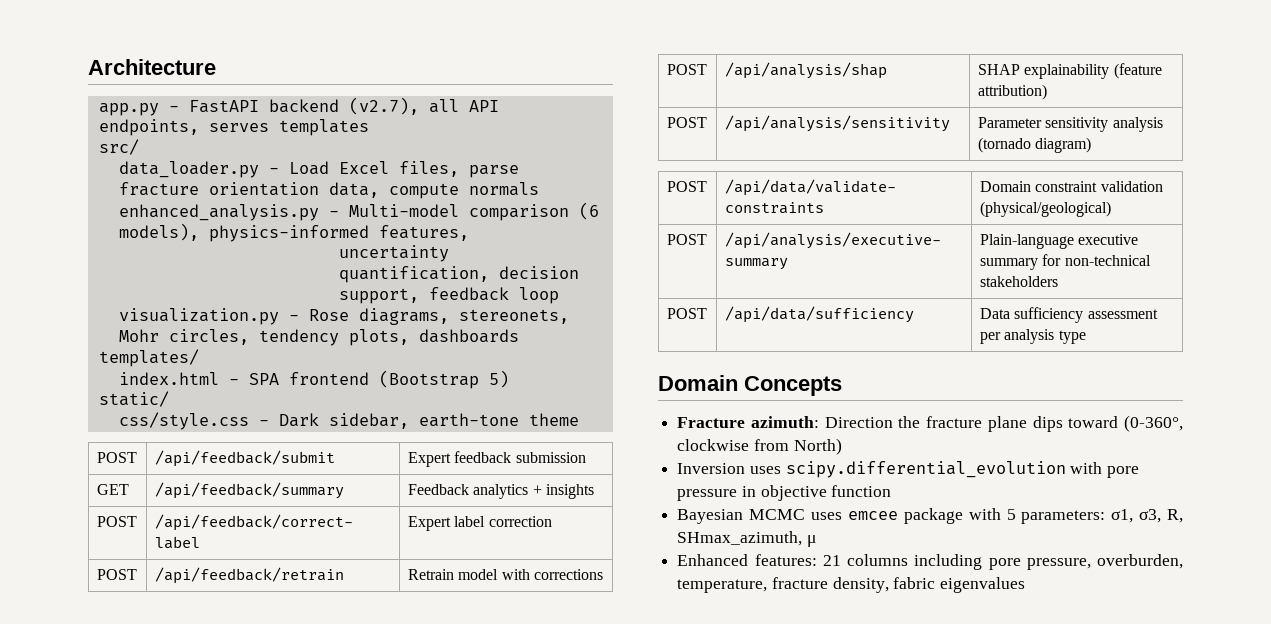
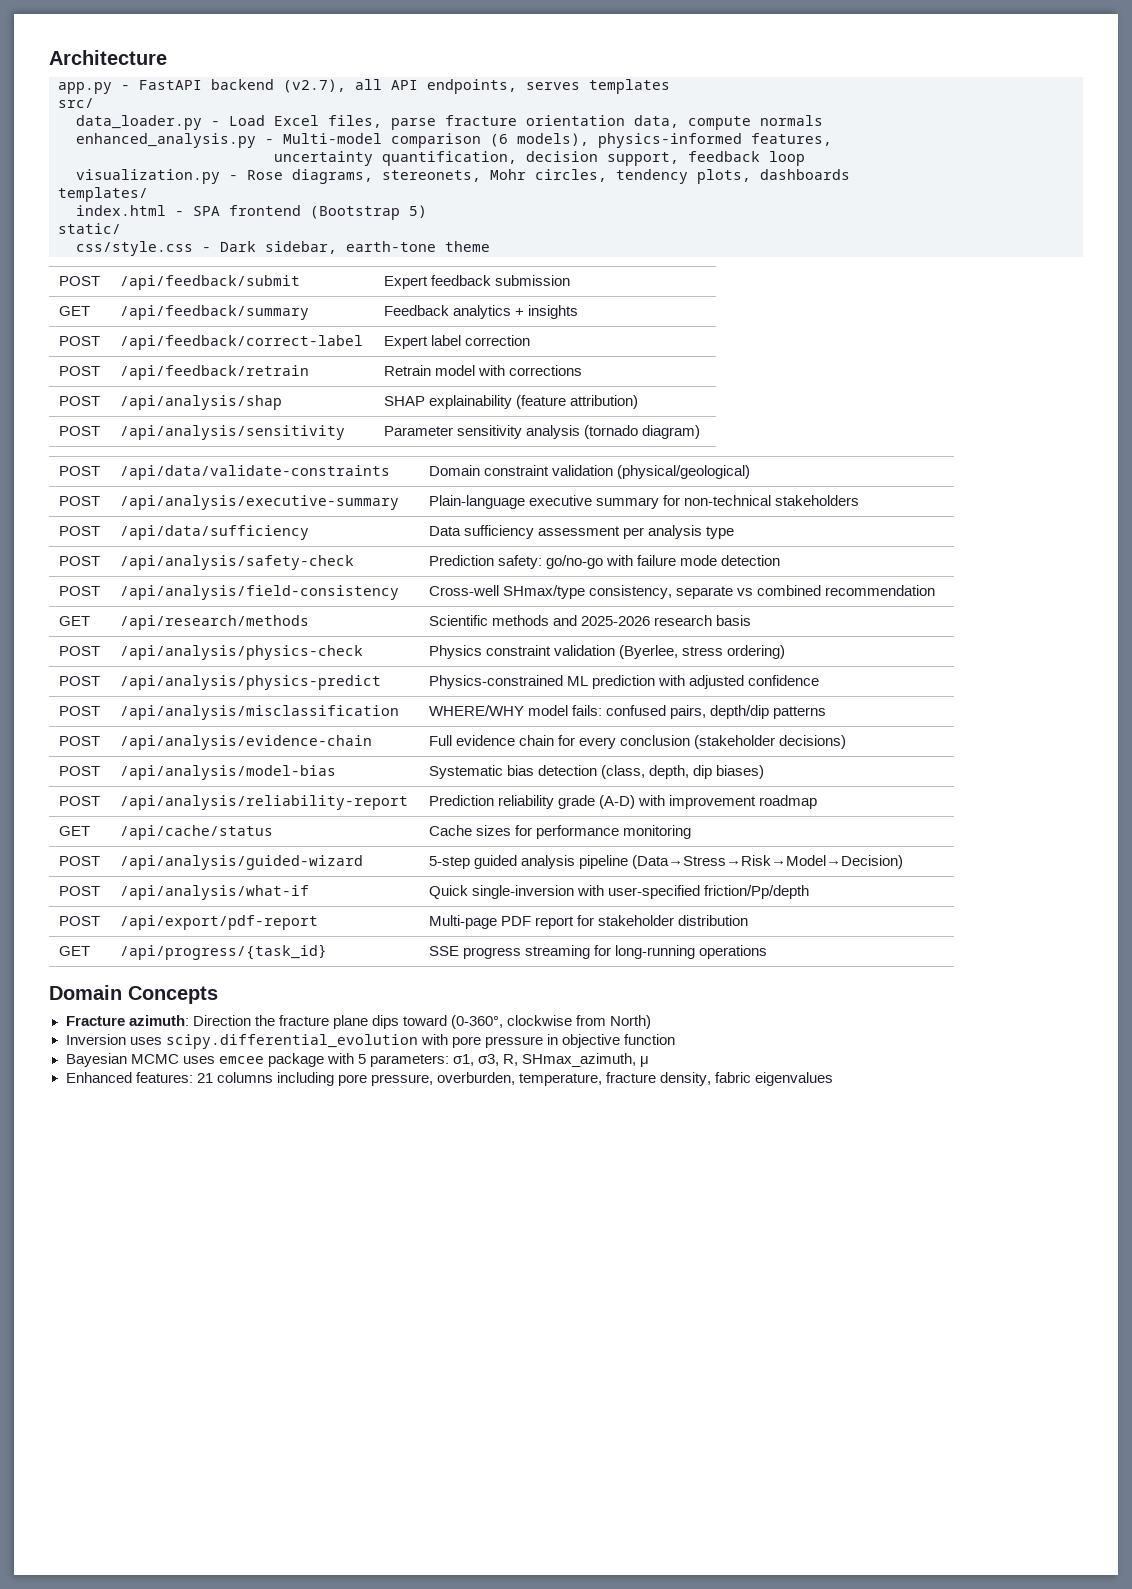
(1086, 337) none -> [58,556,100,566] [119,555,354,570] [428,555,781,569] [58,586,100,596] [119,585,399,600] [428,585,936,599] [58,616,90,626] [119,615,309,630] [428,615,752,626] [58,646,100,656] [119,645,363,660] [428,645,786,659] [58,676,100,686] [119,675,381,690] [428,675,820,689] [58,706,100,716] [119,705,399,720] [428,705,827,719] [58,736,100,746] [119,735,372,750] [428,735,847,749] [58,766,100,776] [119,765,336,780] [428,765,765,779] [58,796,100,806] [119,795,408,810] [428,795,818,809] [58,826,90,836] [119,825,273,840] [428,825,692,839] [58,856,100,866] [119,855,363,870] [428,855,904,869] [58,886,100,896] [119,885,309,900] [428,885,810,899] [58,916,100,926] [119,915,318,930] [428,915,749,929] [58,946,90,956] [119,944,327,960] [428,945,768,959] // POST | /api/analysis/safety-check | Prediction safety: go/no-go with failure mode detection // POST | /api/analysis/field-consistency | Cross-well SHmax/type consistency, separate vs combined recommendation // GET | /api/research/methods | Scientific methods and 2025-2026 research basis // POST | /api/analysis/physics-check | Physics constraint validation (Byerlee, stress ordering) // POST | /api/analysis/physics-predict | Physics-constrained ML prediction with adjusted confidence // POST | /api/analysis/misclassification | WHERE/WHY model fails: confused pairs, depth/dip patterns // POST | /api/analysis/evidence-chain | Full evidence chain for every conclusion (stakeholder decisions) // POST | /api/analysis/model-bias | Systematic bias detection (class, depth, dip biases) // POST | /api/analysis/reliability-report | Prediction reliability grade (A-D) with improvement roadmap // GET | /api/cache/status | Cache sizes for performance monitoring // POST | /api/analysis/guided-wizard | 5-step guided analysis pipeline (Data→Stress→Risk→Model→Decision) // POST | /api/analysis/what-if | Quick single-inversion with user-specified friction/Pp/depth // POST | /api/export/pdf-report | Multi-page PDF report for stakeholder distribution // GET | /api/progress/{task_id} | SSE progress streaming for long-running operations

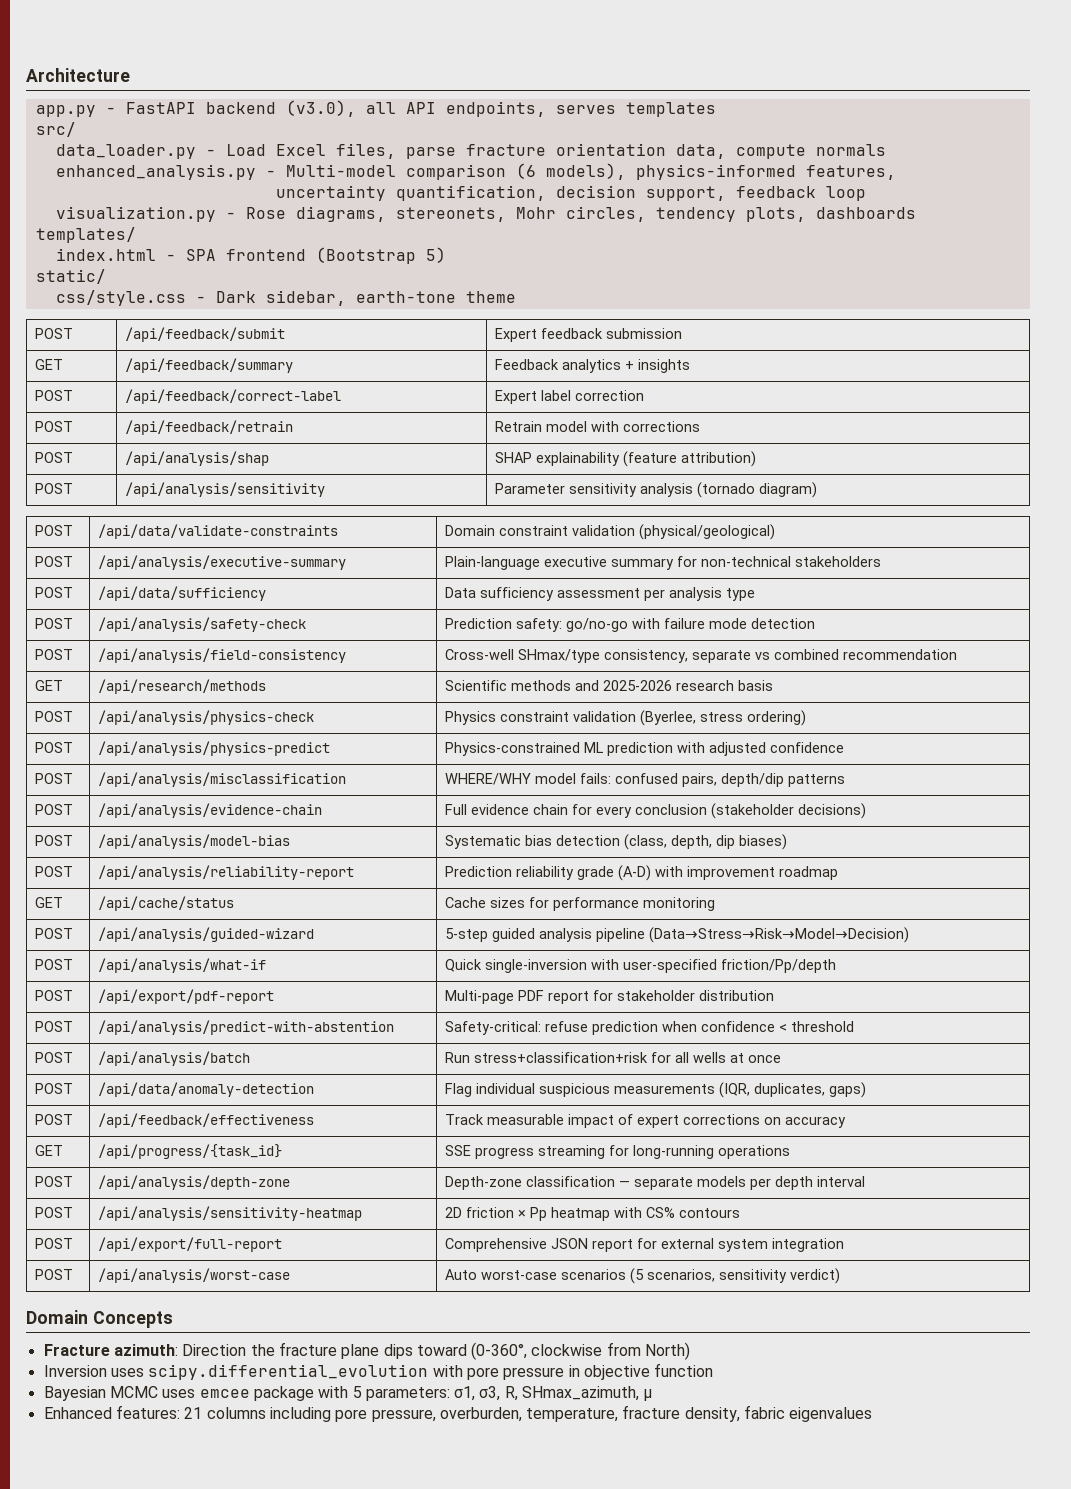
[283,79,346,93] (v2.7), -> [285,100,356,117] (v3.0),
(749, 920) none -> [35,1021,74,1032] [98,1020,395,1035] [445,1021,855,1035] [35,1052,74,1063] [98,1051,251,1066] [445,1052,782,1063] [35,1083,74,1094] [98,1082,315,1097] [445,1082,867,1098] [35,1114,74,1125] [98,1113,315,1128] [445,1114,847,1128] // POST | /api/analysis/predict-with-abstention | Safety-critical: refuse prediction when confidence < threshold // POST | /api/analysis/batch | Run stress+classification+risk for all wells at once // POST | /api/data/anomaly-detection | Flag individual suspicious measurements (IQR, duplicates, gaps) // POST | /api/feedback/effectiveness | Track measurable impact of expert corrections on accuracy
(768, 952) none -> [35,1176,74,1187] [98,1175,291,1190] [445,1176,866,1190] [35,1207,74,1218] [98,1206,363,1221] [445,1207,741,1221] [35,1238,74,1249] [98,1237,283,1252] [445,1238,845,1252] [35,1269,74,1280] [98,1268,291,1283] [445,1268,841,1284] // POST | /api/analysis/depth-zone | Depth-zone classification — separate models per depth interval // POST | /api/analysis/sensitivity-heatmap | 2D friction × Pp heatmap with CS% contours // POST | /api/export/full-report | Comprehensive JSON report for external system integration // POST | /api/analysis/worst-case | Auto worst-case scenarios (5 scenarios, sensitivity verdict)

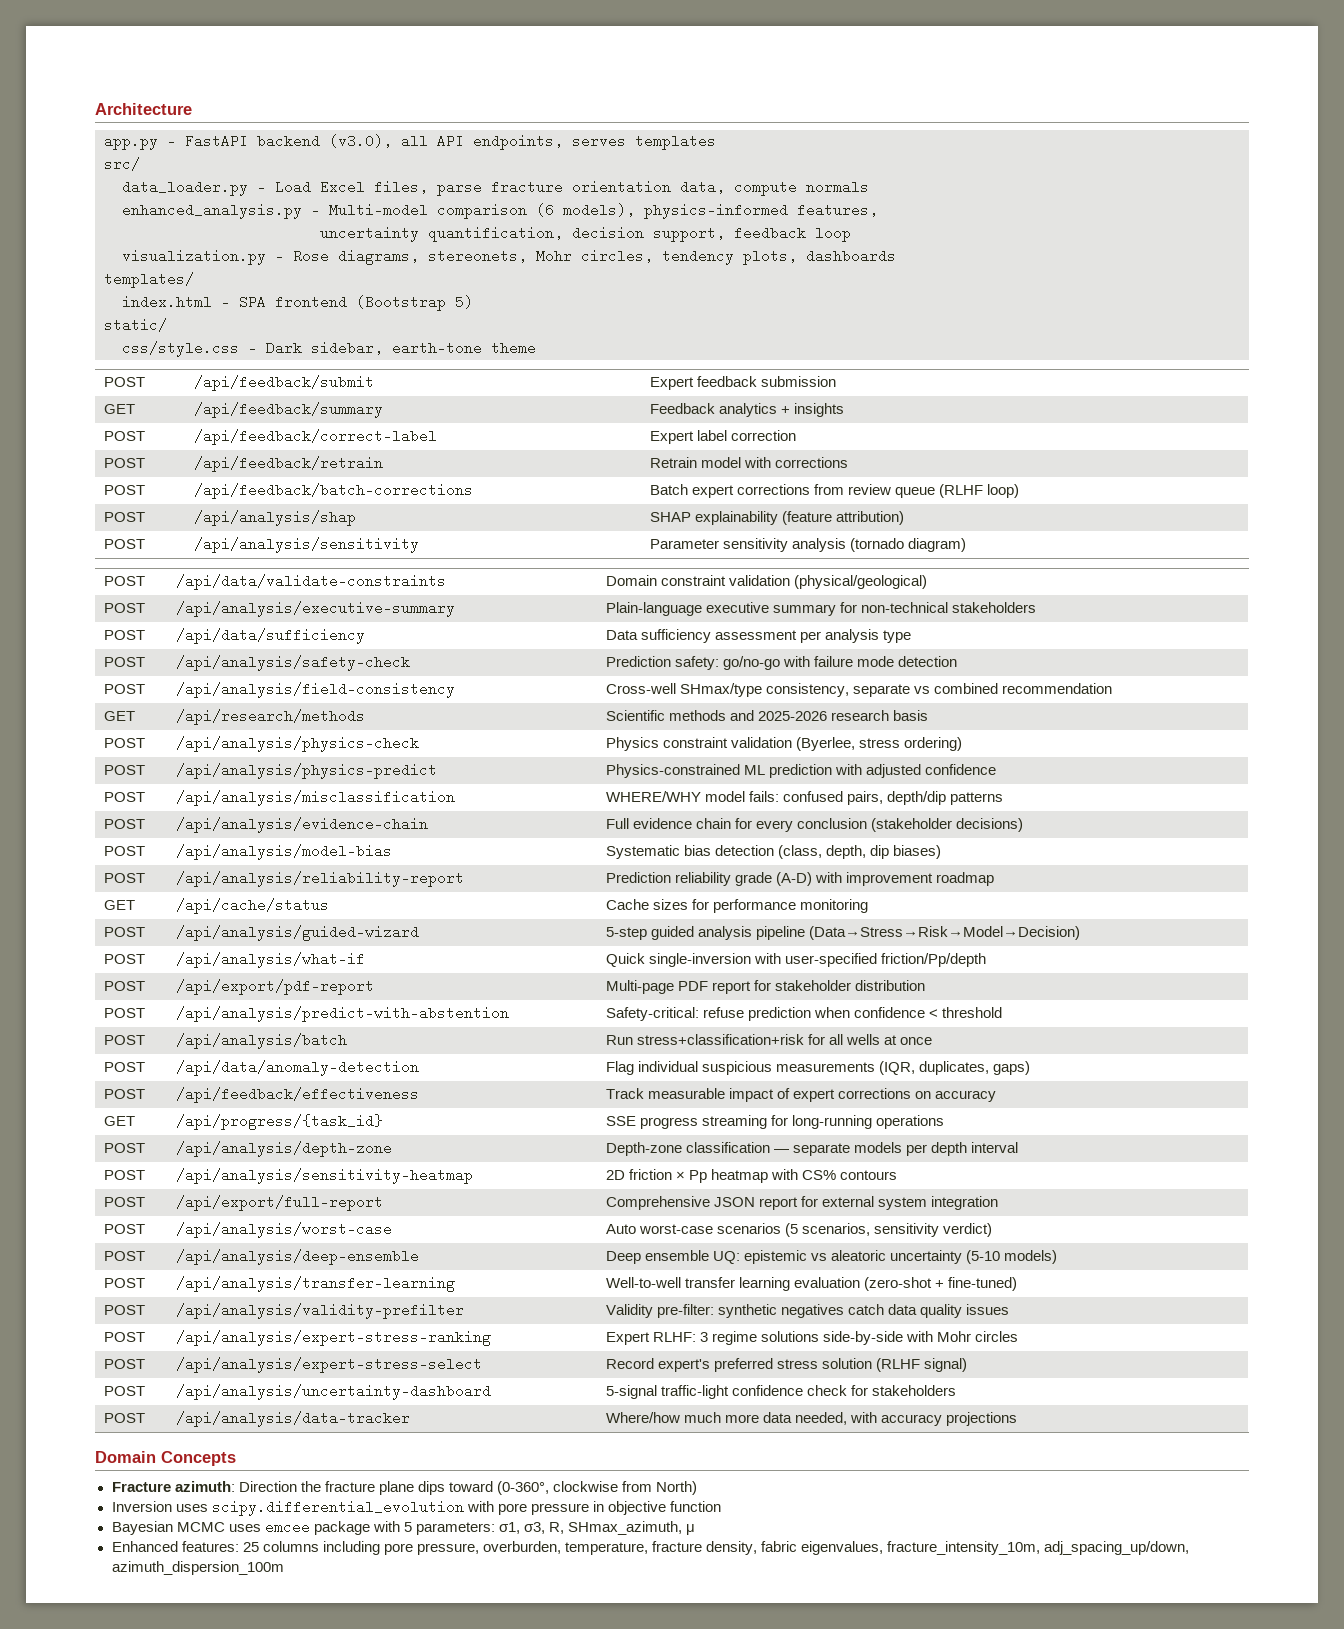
(701, 426) none -> [103,485,145,495] [193,483,473,499] [649,484,1019,498] // POST | /api/feedback/batch-corrections | Batch expert corrections from review queue (RLHF loop)
(841, 1276) none -> [103,1251,145,1261] [175,1249,419,1265] [605,1250,1058,1264] [103,1278,145,1288] [175,1276,455,1292] [605,1277,1017,1291] [103,1305,145,1315] [175,1303,464,1319] [605,1304,1009,1318] [103,1332,145,1342] [175,1330,491,1346] [605,1331,1019,1345] [103,1359,145,1369] [175,1357,482,1373] [605,1358,967,1372] [103,1386,145,1396] [175,1384,491,1400] [605,1385,956,1399] [103,1413,145,1423] [175,1411,410,1427] [605,1412,1017,1426] // POST | /api/analysis/deep-ensemble | Deep ensemble UQ: epistemic vs aleatoric uncertainty (5-10 models) // POST | /api/analysis/transfer-learning | Well-to-well transfer learning evaluation (zero-shot + fine-tuned) // POST | /api/analysis/validity-prefilter | Validity pre-filter: synthetic negatives catch data quality issues // POST | /api/analysis/expert-stress-ranking | Expert RLHF: 3 regime solutions side-by-side with Mohr circles // POST | /api/analysis/expert-stress-select | Record expert's preferred stress solution (RLHF signal) // POST | /api/analysis/uncertainty-dashboard | 5-signal traffic-light confidence check for stakeholders // POST | /api/analysis/data-tracker | Where/how much more data needed, with accuracy projections
[184,1407,203,1419] 21 -> [242,1542,259,1552] 25
[789,1407,873,1422] eigenvalues -> [801,1541,1190,1555] [111,1561,284,1575] eigenvalues, fracture_intensity_10m, adj_spacing_up/down, azimuth_dispersion_100m

